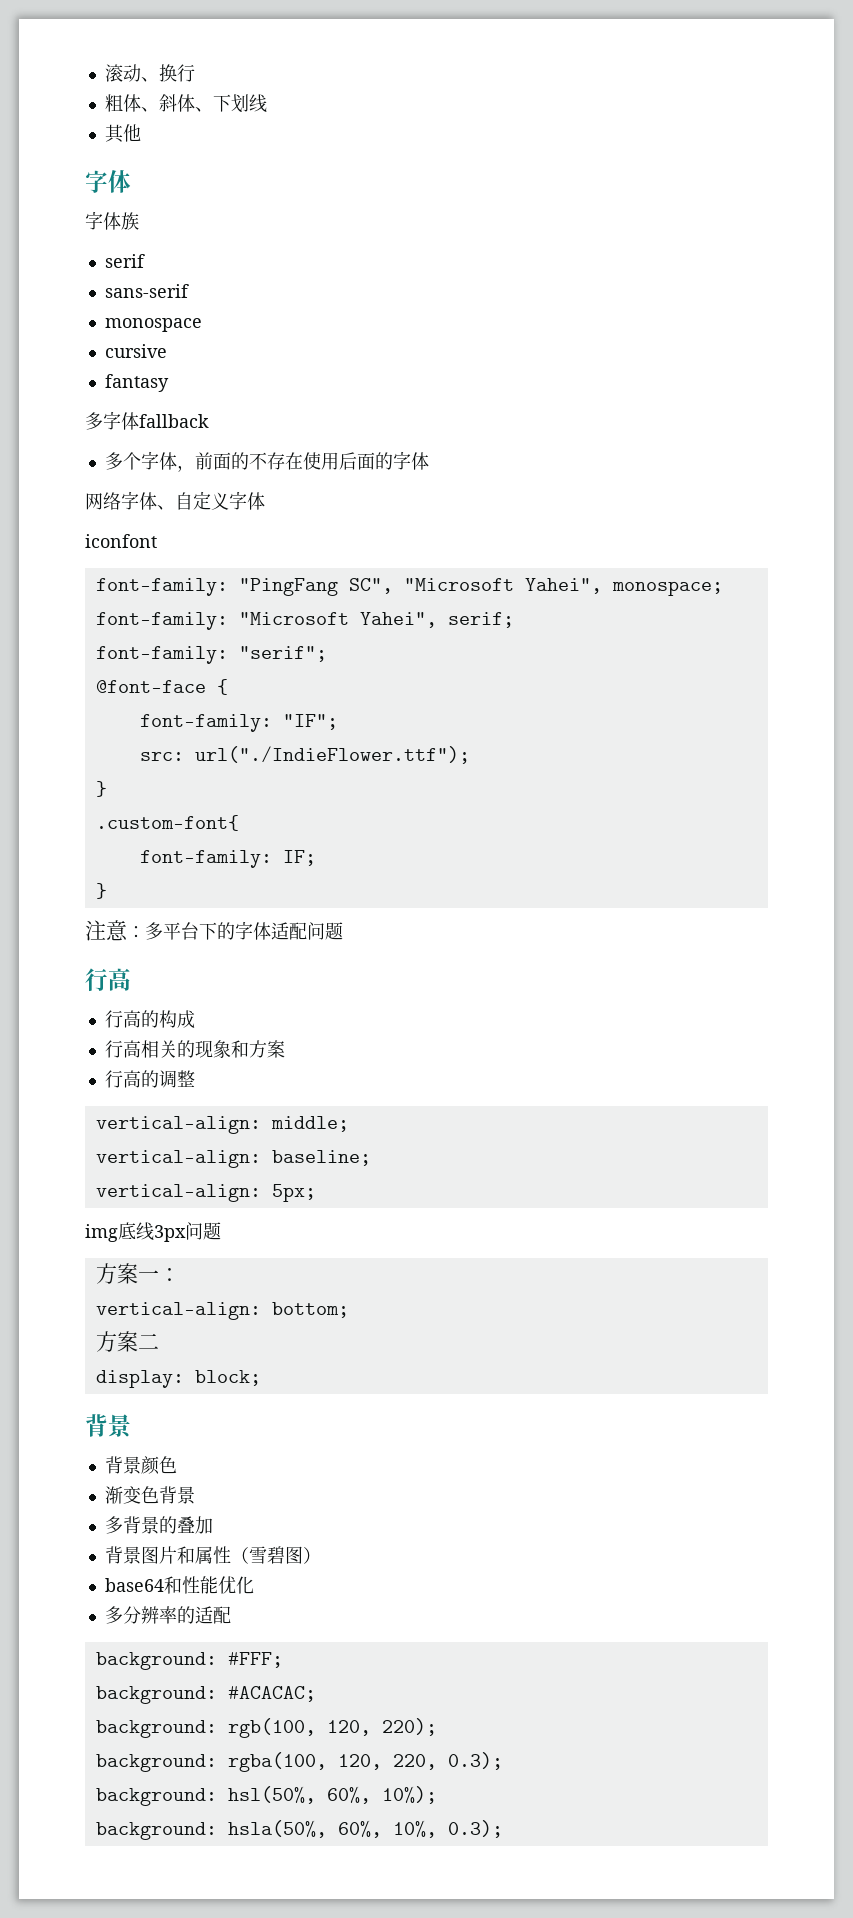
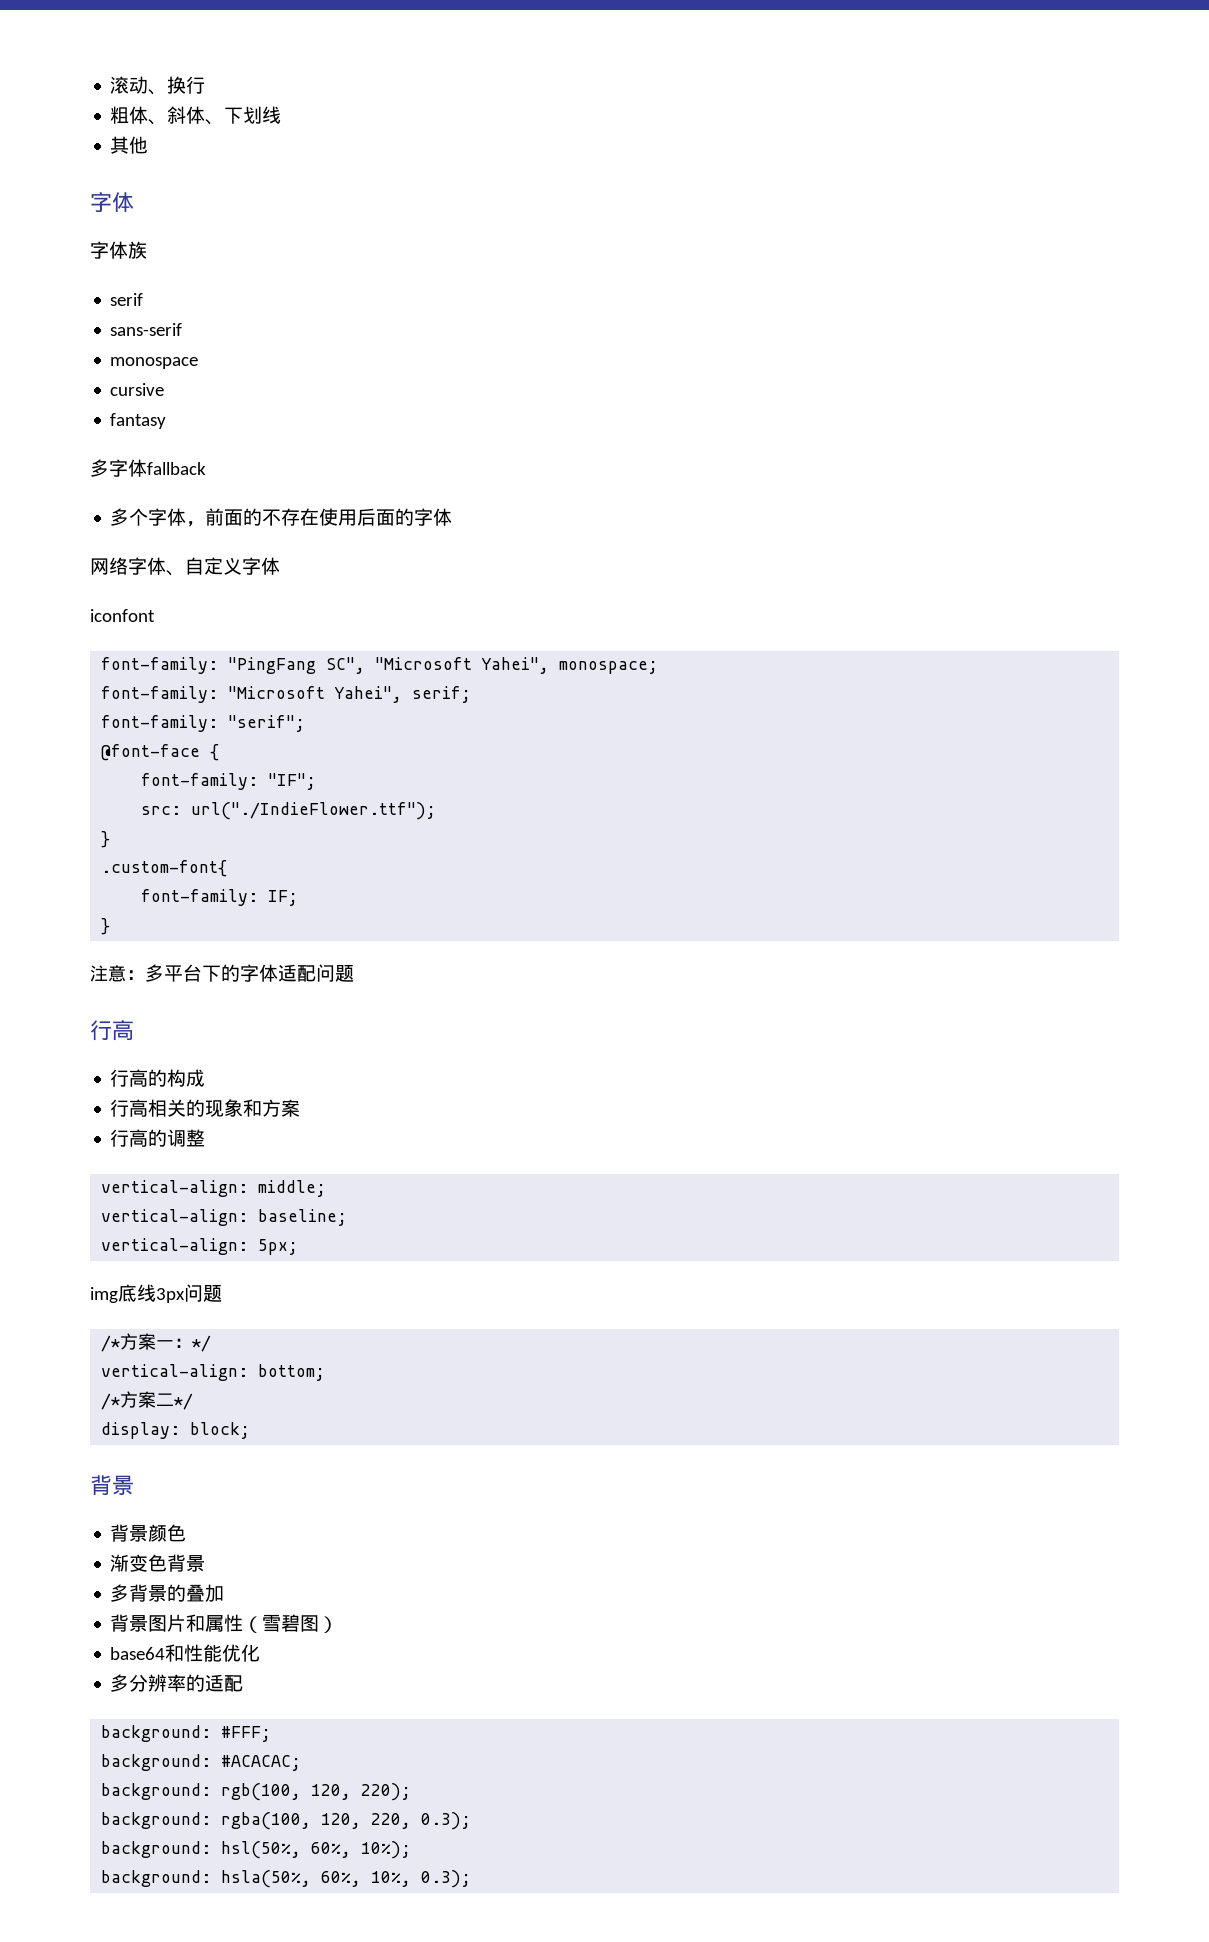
(221, 1231) none -> [101,1335,121,1352] /*
(180, 1274) none -> [192,1335,212,1352] */
(349, 1310) none -> [101,1393,121,1410] /*
(159, 1341) none -> [174,1393,194,1410] */

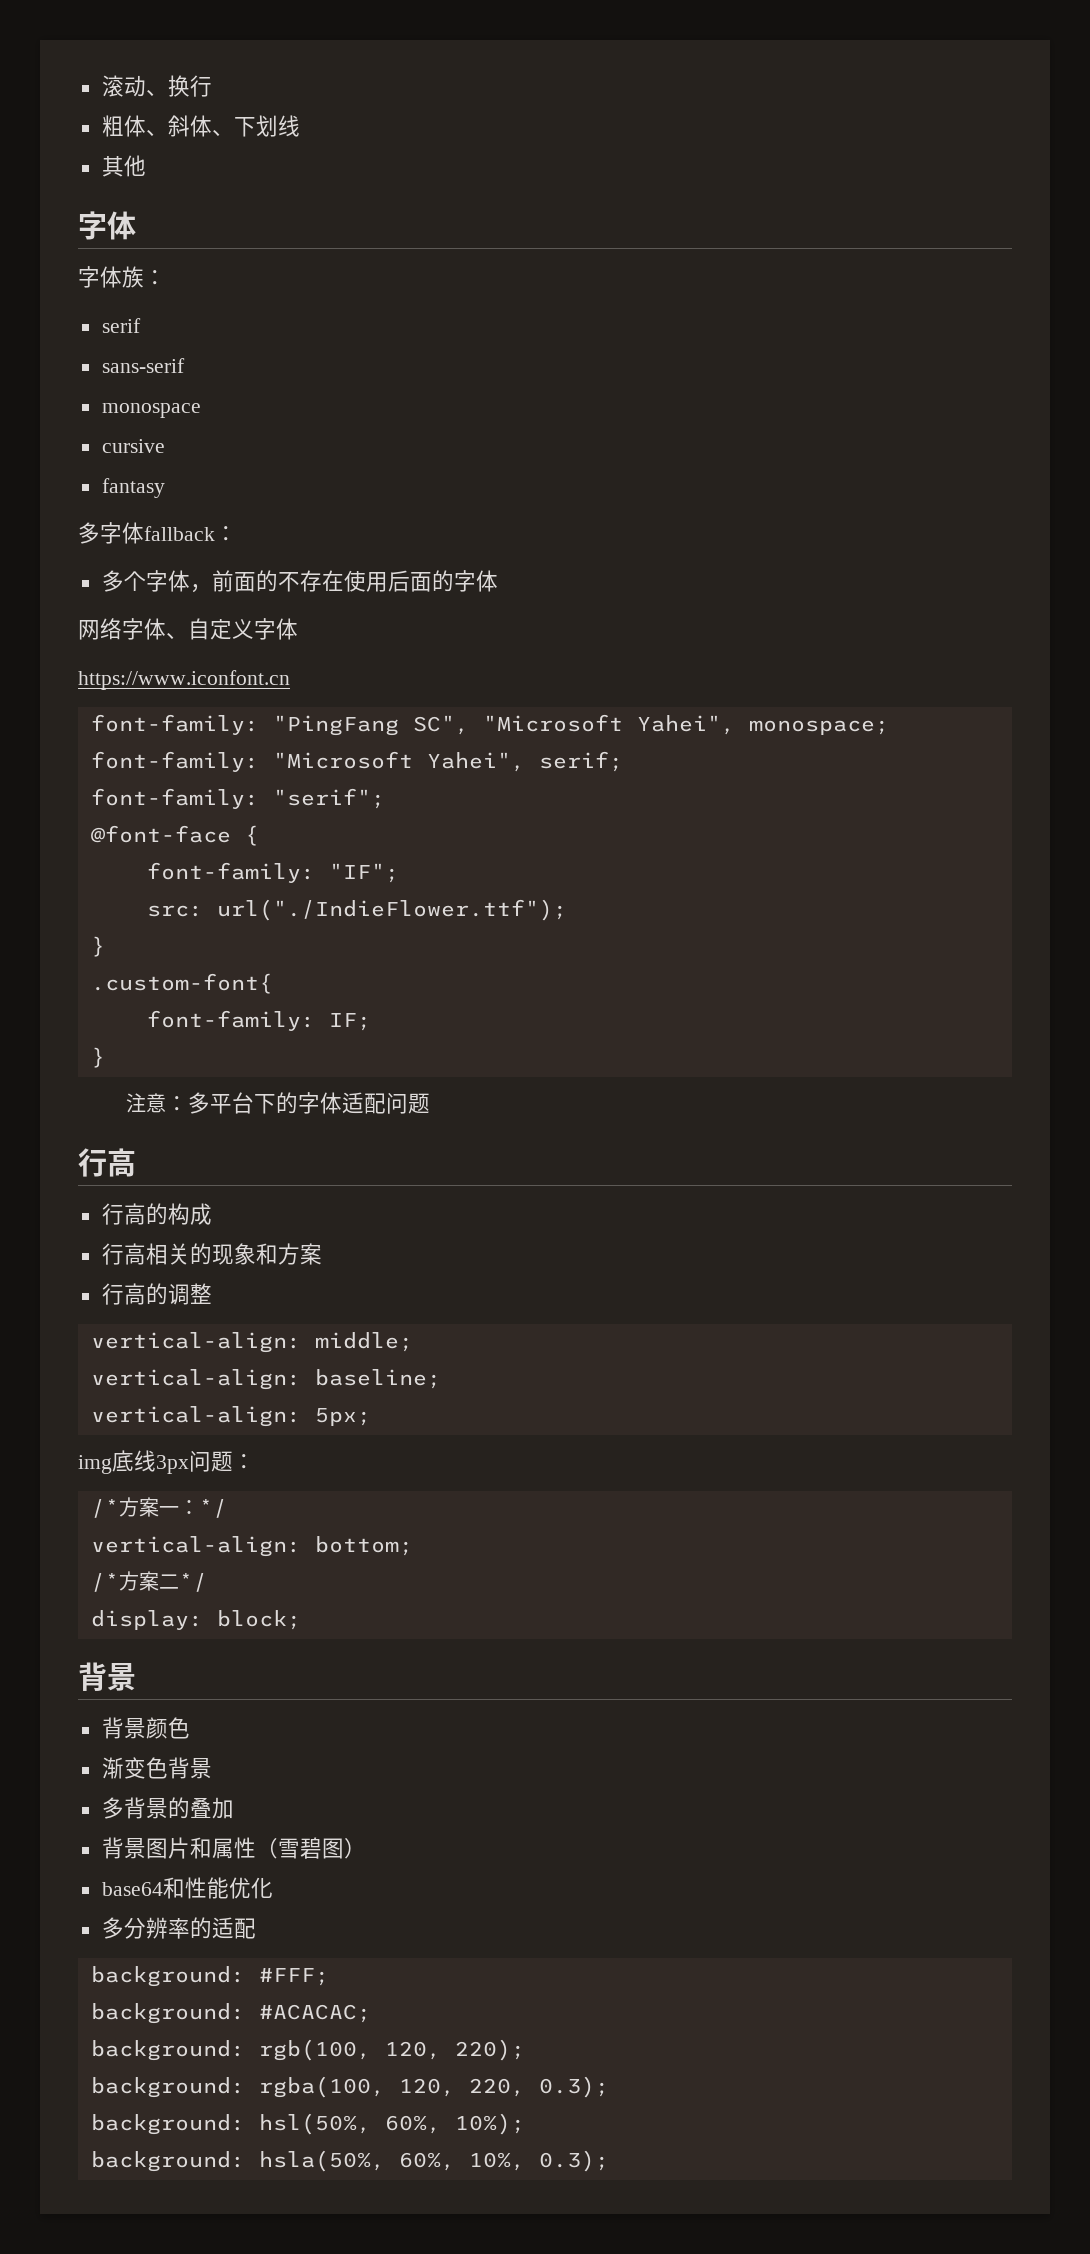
(147, 250) none -> [144,270,166,285] ：
(206, 468) none -> [215,526,237,541] ：
[90,609,155,622] iconfont -> [78,670,290,690] https://www.iconfont.cn
(222, 1293) none -> [233,1454,255,1469] ：

